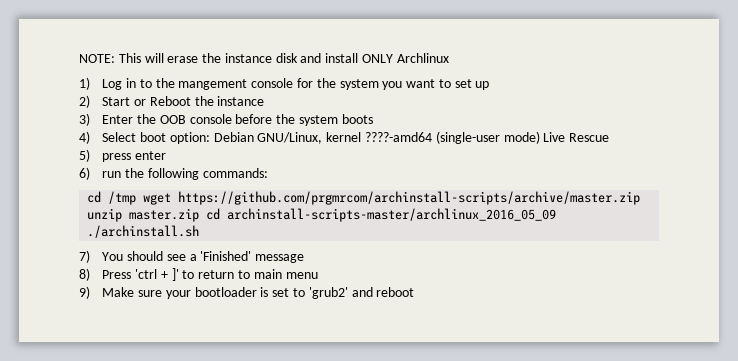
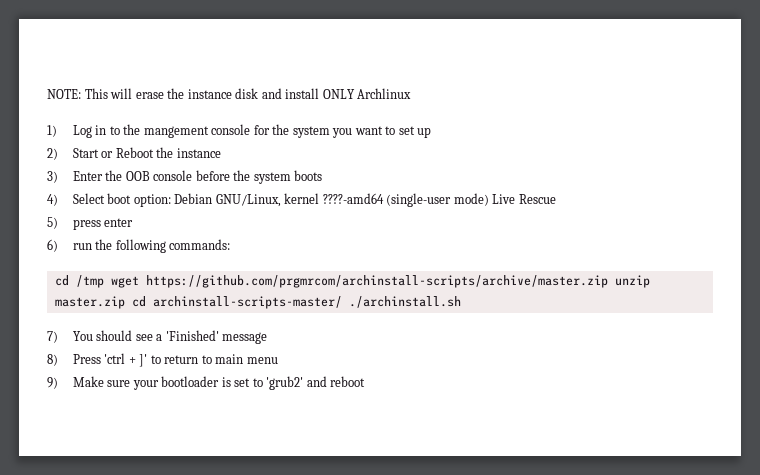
[227,208,557,222] archinstall-scripts-master/archlinux_2016_05_09 -> [152,296,342,309] archinstall-scripts-master/

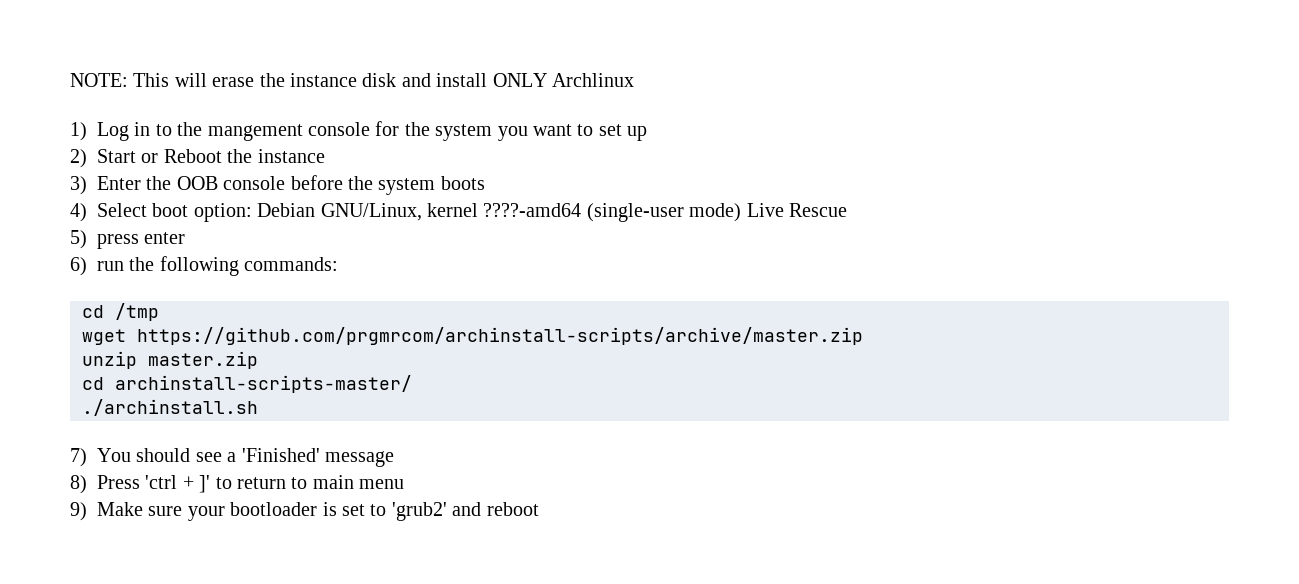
(104, 281) none -> (159, 312) //
(608, 281) none -> (863, 336) //
(125, 302) none -> (258, 360) //
(342, 302) none -> (412, 384) //

